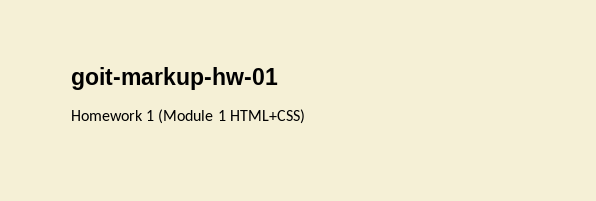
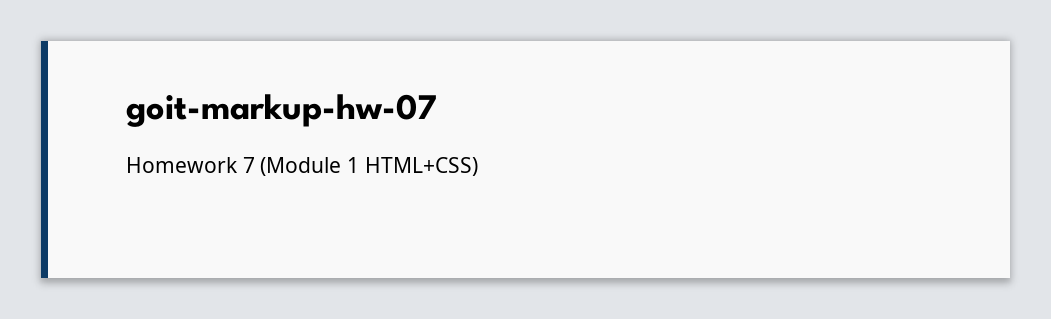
[71,67,278,90] goit-markup-hw-01 -> [126,94,437,127] goit-markup-hw-07
[146,110,155,121] 1 -> [242,157,255,173] 7

